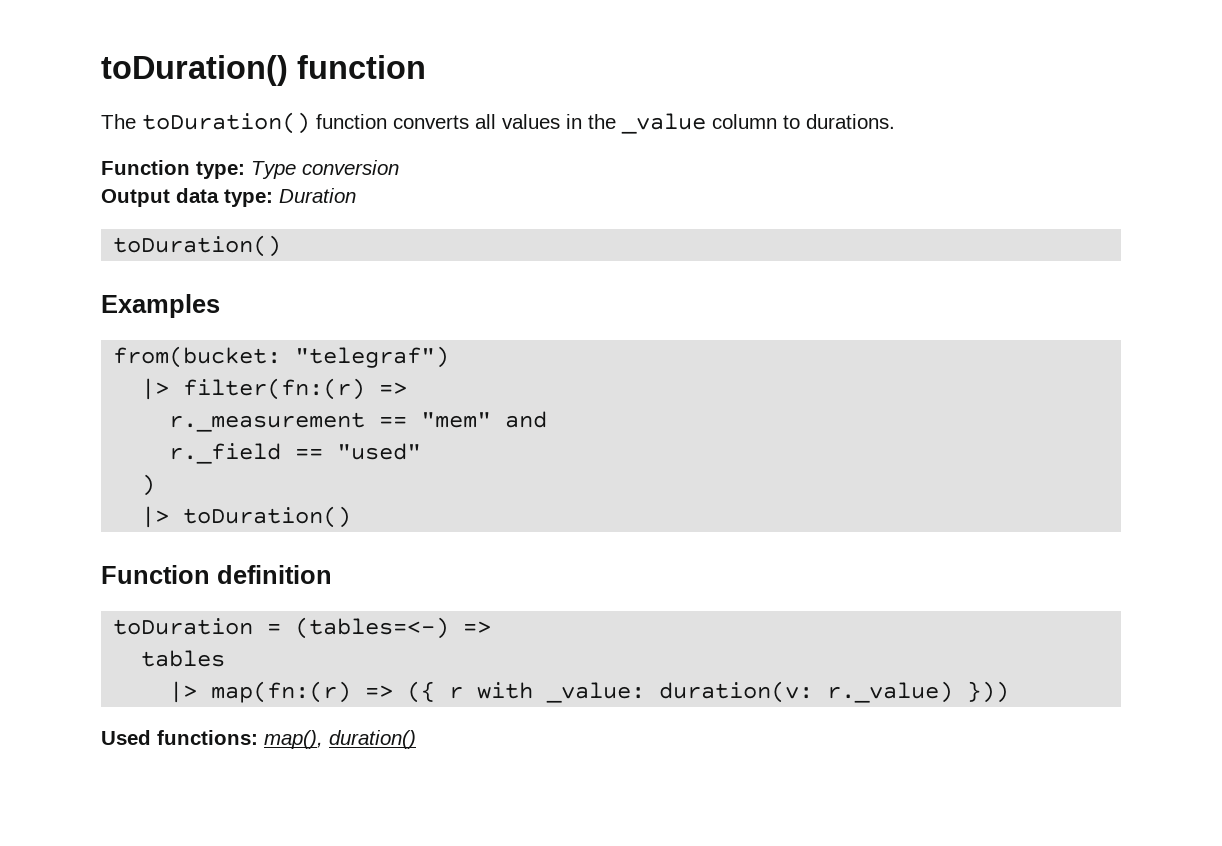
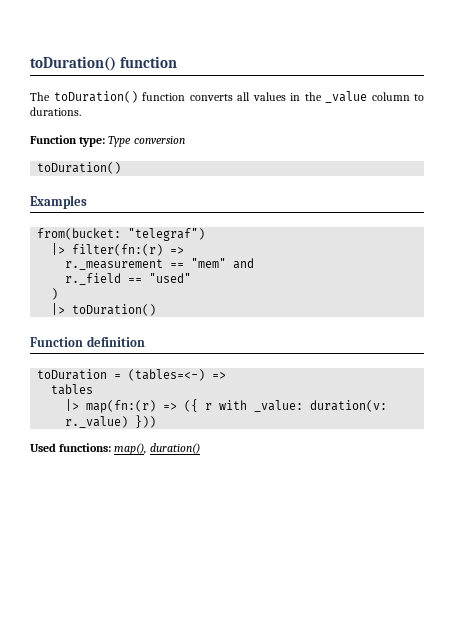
[101,188,356,207] // Output data type: Duration -> (185, 140) none

